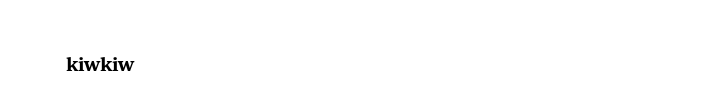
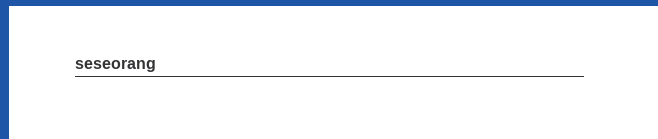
[66,56,135,71] kiwkiw -> [75,59,156,72] seseorang

